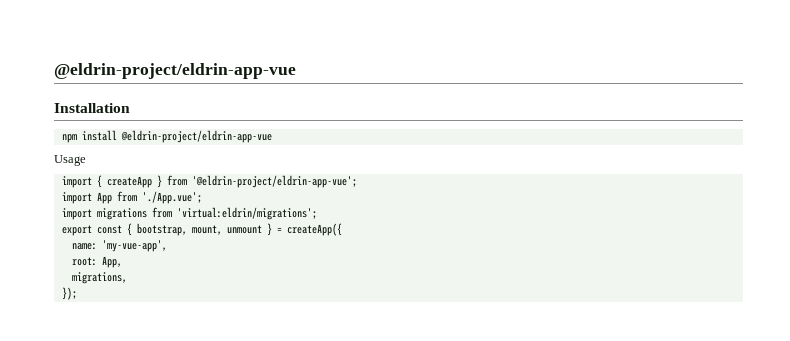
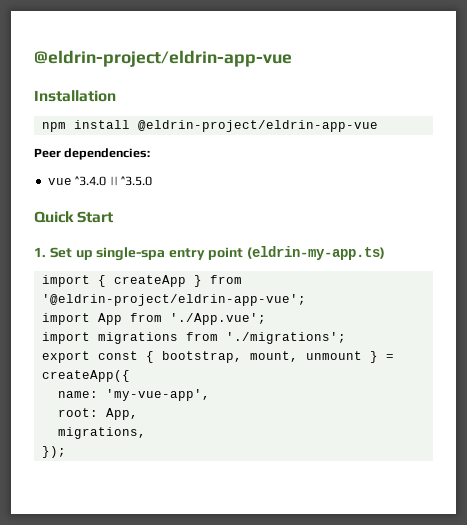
[54,155,86,166] Usage -> [34,148,151,160] [47,176,152,186] [34,211,114,223] [34,246,385,261] Peer dependencies: // vue ^3.4.0 || ^3.5.0 // Quick Start // 1. Set up single-spa entry point (eldrin-my-app.ts)
[176,207,317,220] 'virtual:eldrin/migrations'; -> [225,332,346,344] './migrations';

